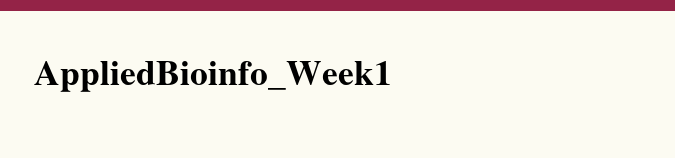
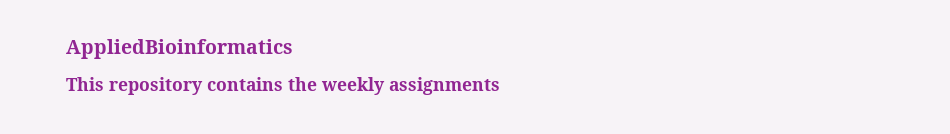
[34,61,392,92] AppliedBioinfo_Week1 -> [66,39,293,59] [66,77,500,95] AppliedBioinformatics // This repository contains the weekly assignments

